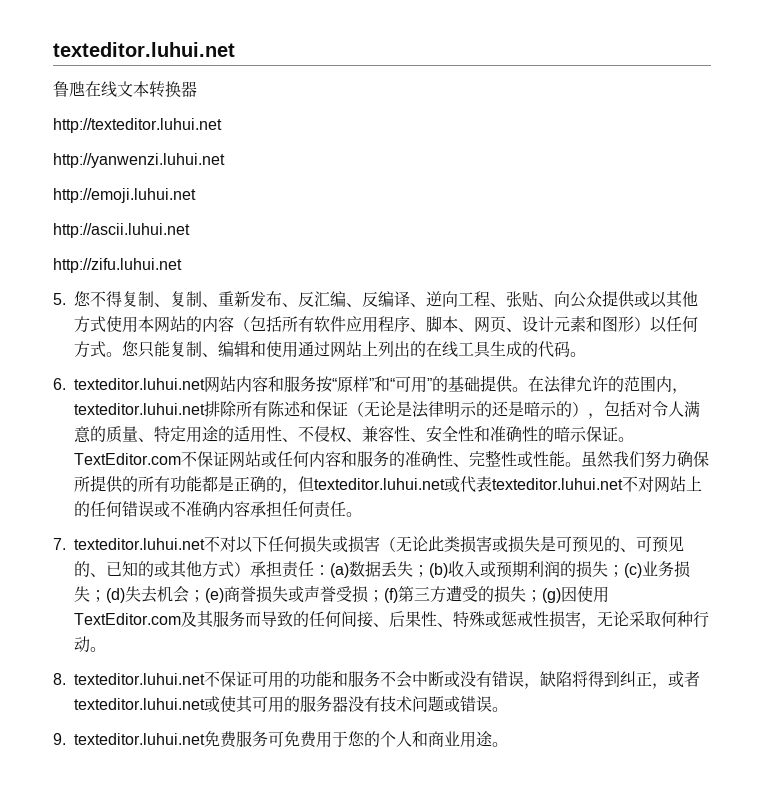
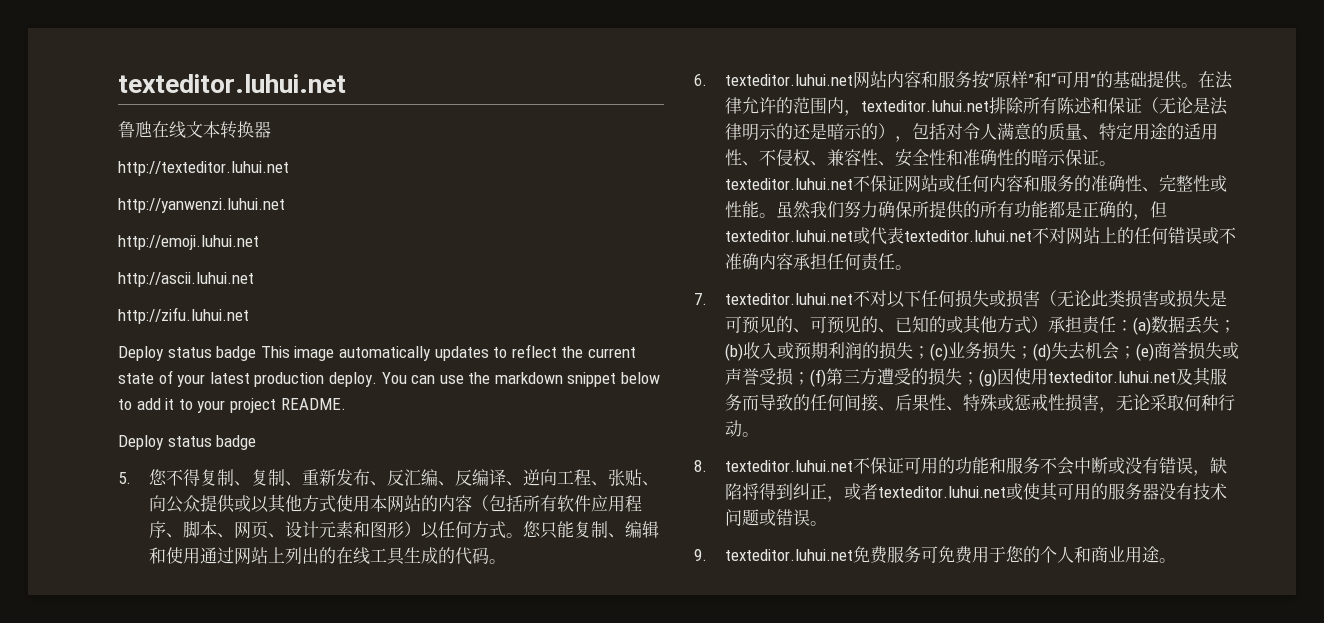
(182, 265) none -> [118,344,636,361] [118,370,661,387] [118,398,346,413] [118,435,257,450] // Deploy status badge This image automatically updates to reflect the current state of your latest production deploy. You can use the markdown snippet below to add it to your project README. // Deploy status badge
[74,453,181,465] TextEditor.com -> [724,178,853,190] texteditor.luhui.net
[74,613,181,625] TextEditor.com -> [1047,371,1176,383] texteditor.luhui.net

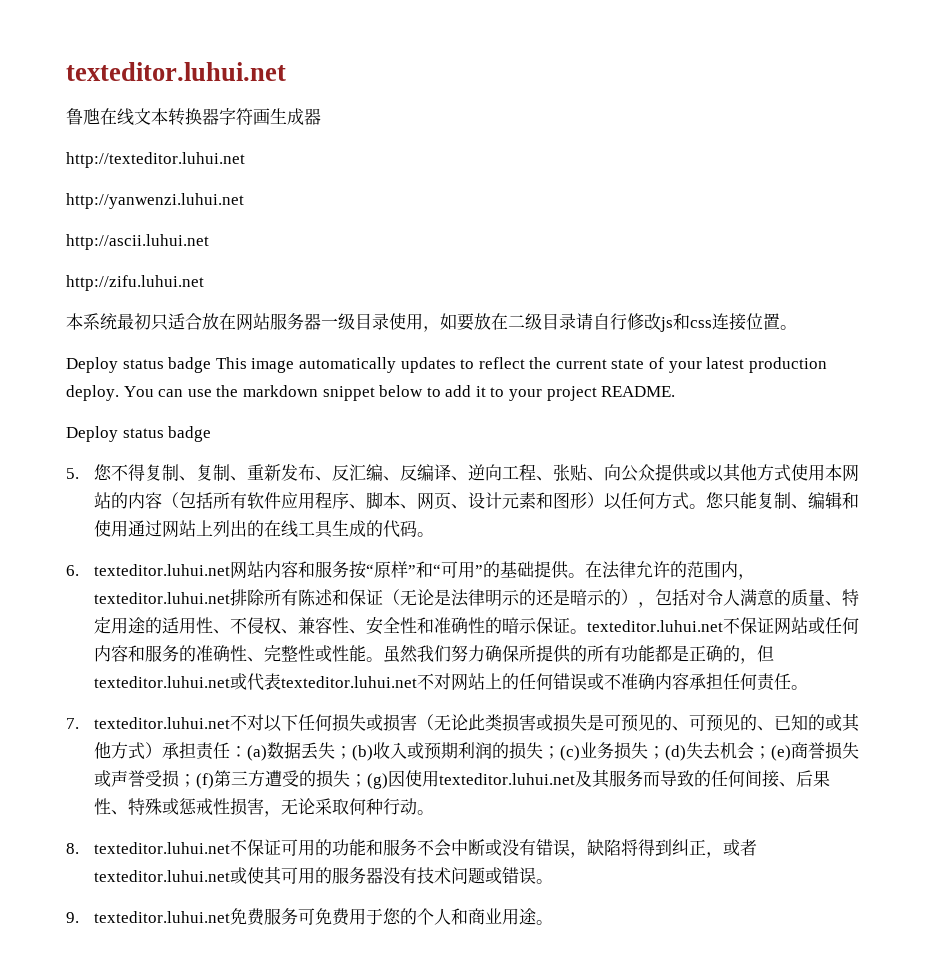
(271, 129) none -> [219,108,321,125] 字符画生成器
[118,235,259,250] // http://emoji.luhui.net -> (244, 201) none
(249, 315) none -> [66,313,797,332] // 本系统最初只适合放在网站服务器一级目录使用，如要放在二级目录请自行修改js和css连接位置。

